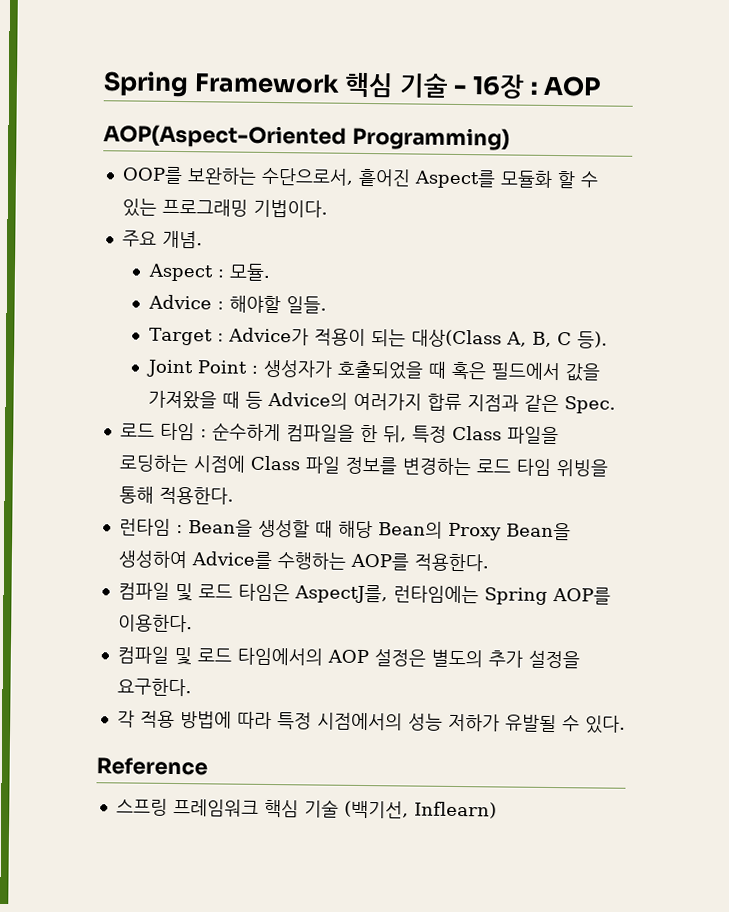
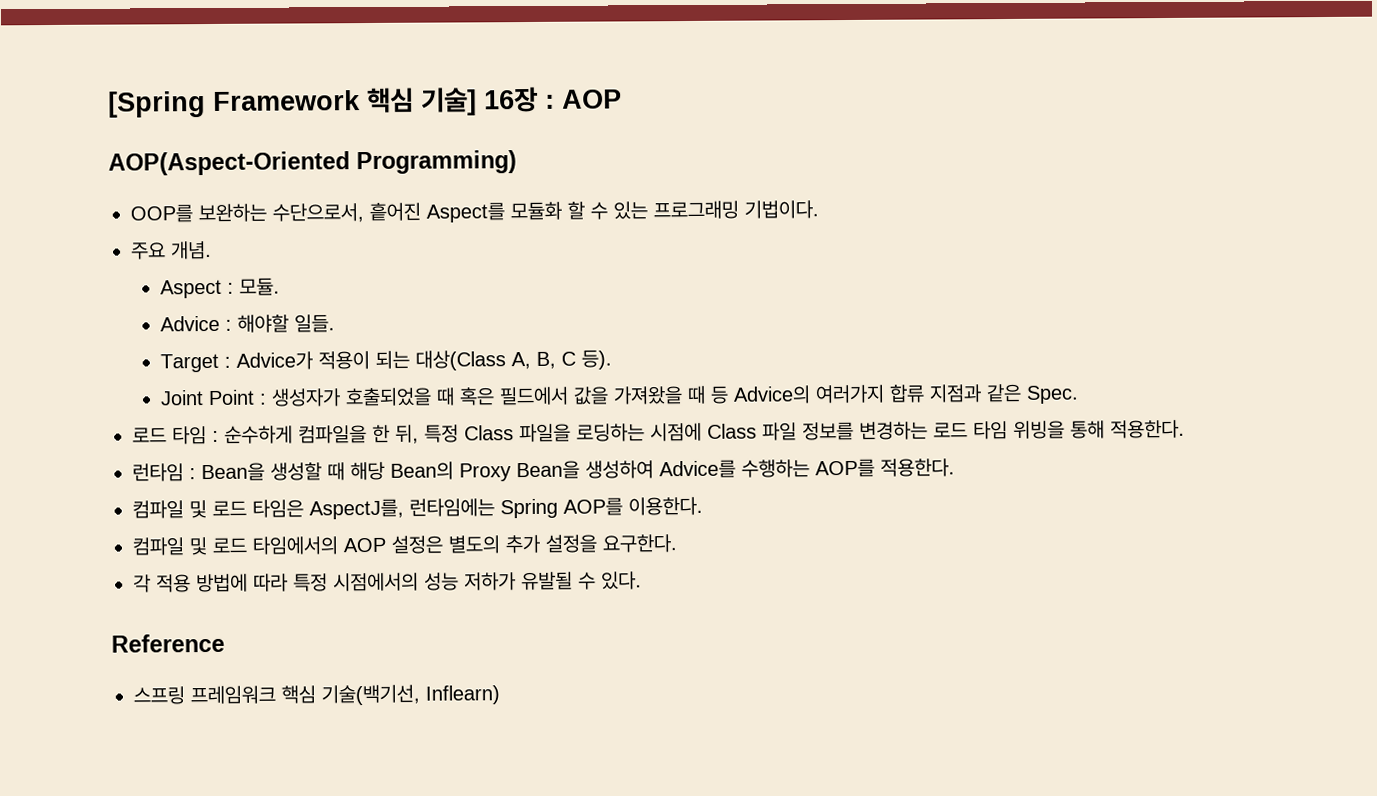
[103,71,189,98] Spring -> [108,91,206,118] [Spring
[398,73,467,98] 기술 - -> [421,87,477,116] 기술]
[303,799,409,819] 기술 (백기선, -> [321,684,420,706] 기술(백기선,

